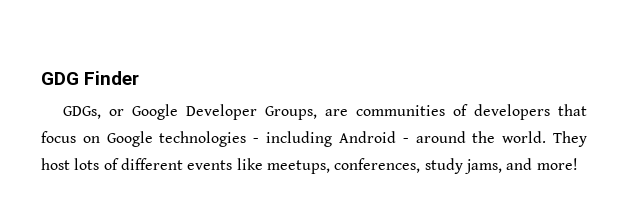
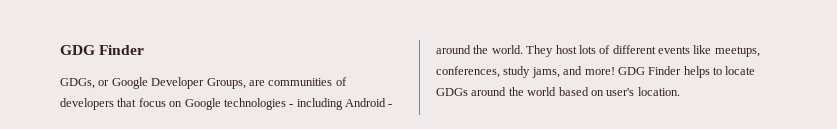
(578, 164) none -> [617,66,756,78] [436,87,680,96] GDG Finder helps to locate GDGs around the world based on user's location.

